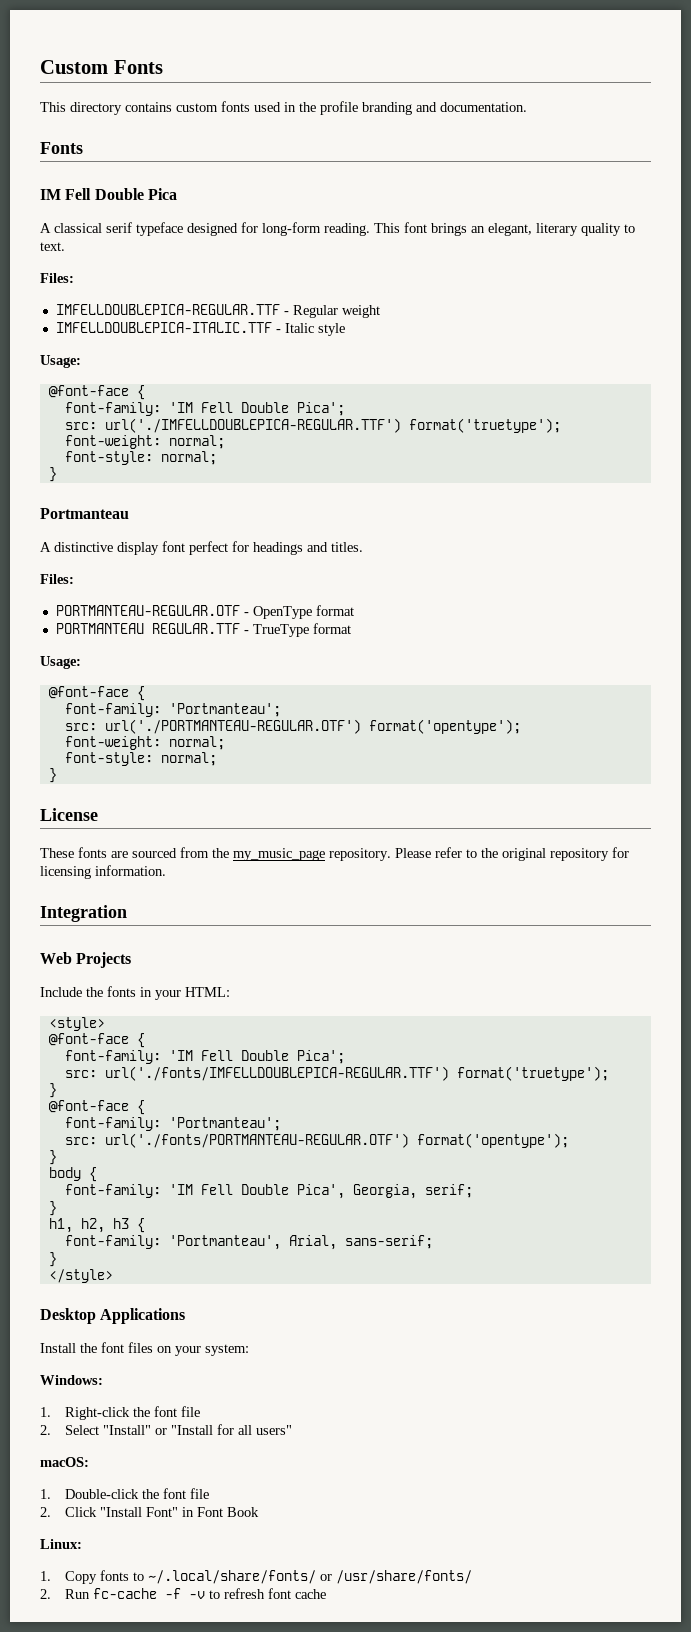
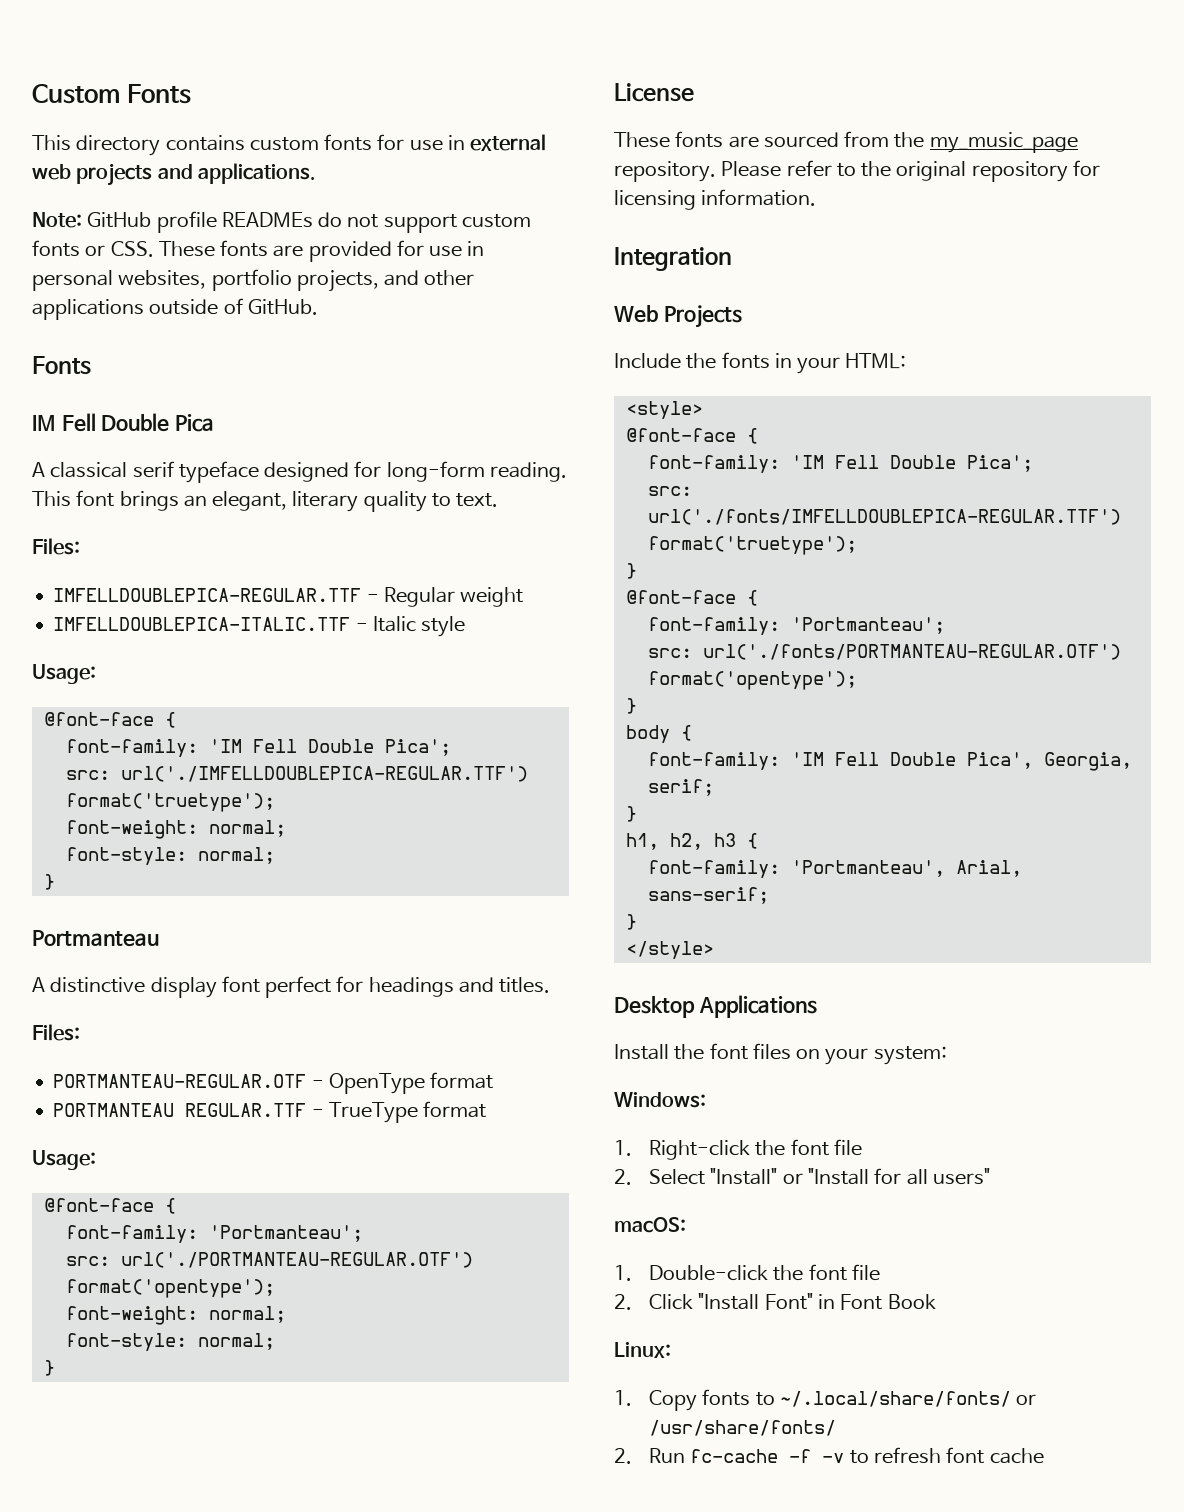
[254,101,527,115] used in the profile branding and documentation. -> [377,134,547,151] [32,163,316,186] [32,211,531,233] [32,240,485,262] [32,269,475,292] [32,298,318,320] for use in external web projects and applications. // Note: GitHub profile READMEs do not support custom fonts or CSS. These fonts are provided for use in personal websites, portfolio projects, and other applications outside of GitHub.

